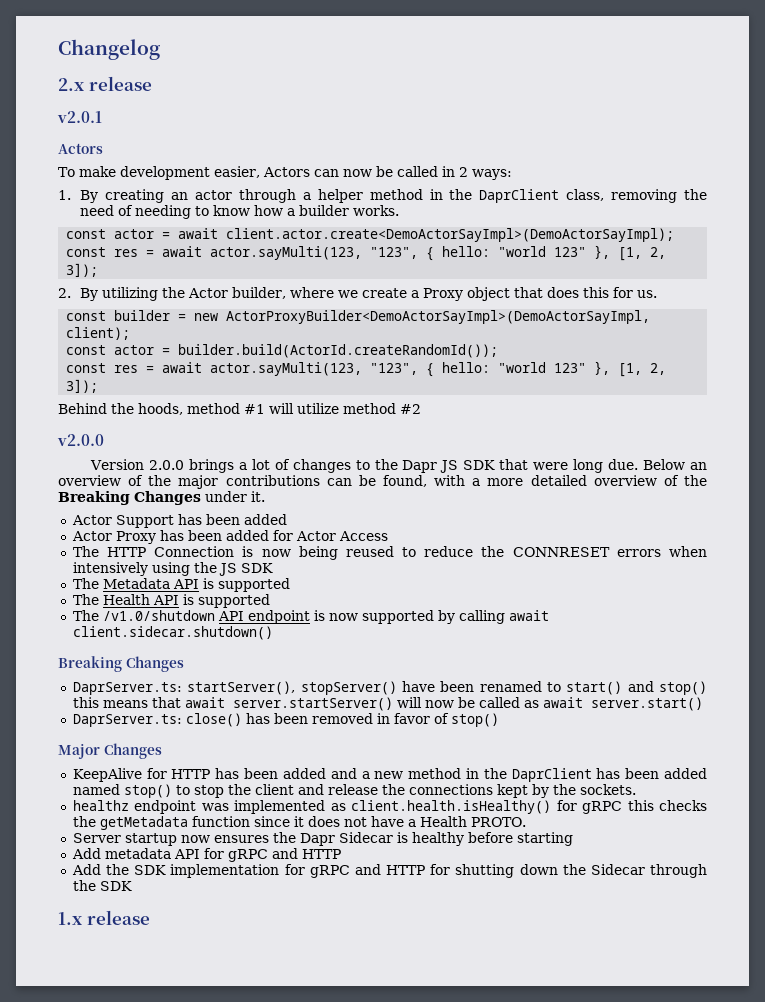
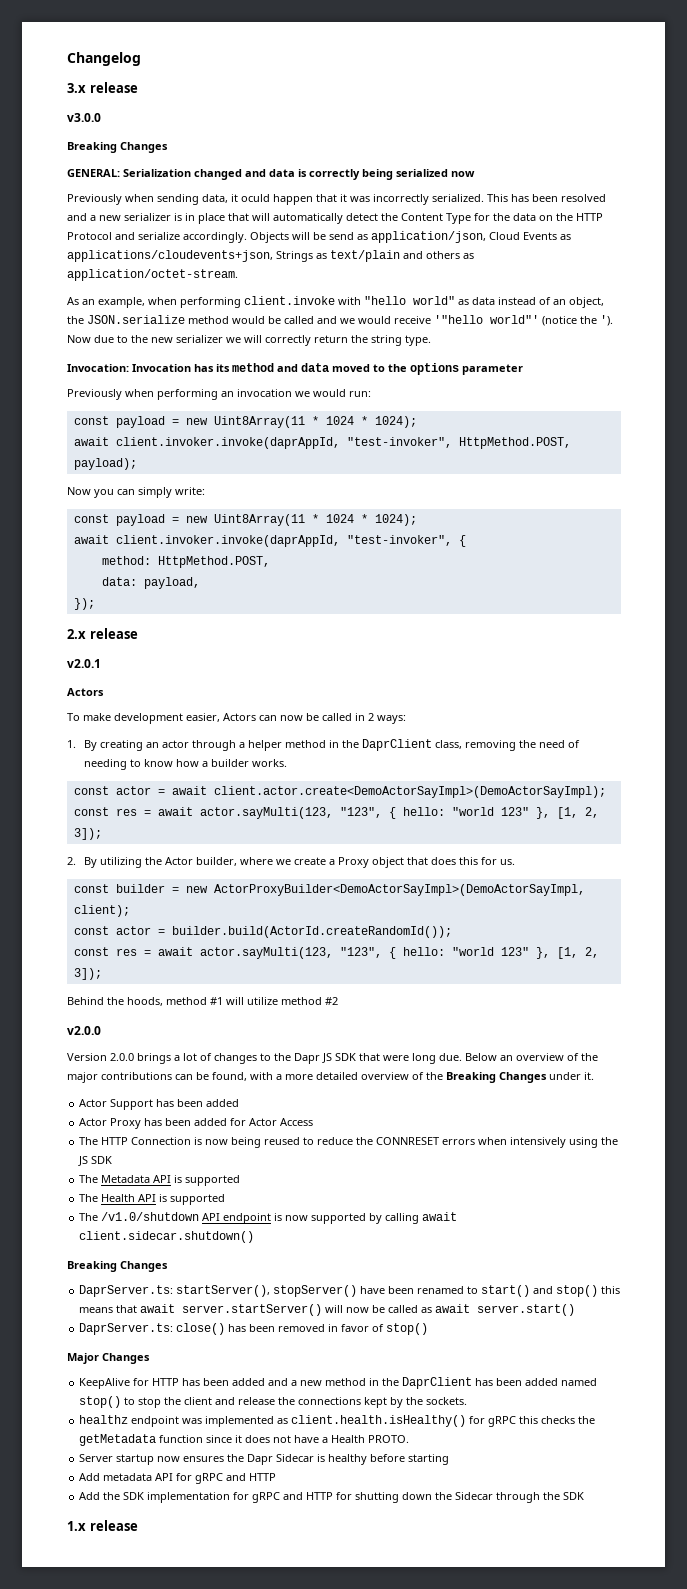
(160, 49) none -> [67,82,138,93] [67,113,101,122] [67,142,168,153] [67,169,475,180] [67,194,606,205] [67,213,603,224] [67,231,571,243] [67,250,474,262] [67,269,238,281] [67,296,604,308] [67,315,613,326] [67,335,431,346] [67,363,523,375] [67,389,371,400] [73,416,417,428] [73,437,571,449] [73,458,137,470] [67,487,205,498] [73,514,417,526] [73,535,466,547] [101,556,270,568] [101,577,200,589] [73,598,95,610] // 3.x release // v3.0.0 // Breaking Changes // GENERAL: Serialization changed and data is correctly being serialized now // Previously when sending data, it oculd happen that it was incorrectly serialized. This has been resolved and a new serializer is in place that will automatically detect the Content Type for the data on the HTTP Protocol and serialize accordingly. Objects will be send as application/json, Cloud Events as applications/cloudevents+json, Strings as text/plain and others as application/octet-stream. // As an example, when performing client.invoke with "hello world" as data instead of an object, the JSON.serialize method would be called and we would receive '"hello world"' (notice the '). Now due to the new serializer we will correctly return the string type. // Invocation: Invocation has its method and data moved to the options parameter // Previously when performing an invocation we would run: // const payload = new Uint8Array(11 * 1024 * 1024); // await client.invoker.invoke(daprAppId, "test-invoker", HttpMethod.POST, payload); // Now you can simply write: // const payload = new Uint8Array(11 * 1024 * 1024); // await client.invoker.invoke(daprAppId, "test-invoker", { // method: HttpMethod.POST, // data: payload, // });

